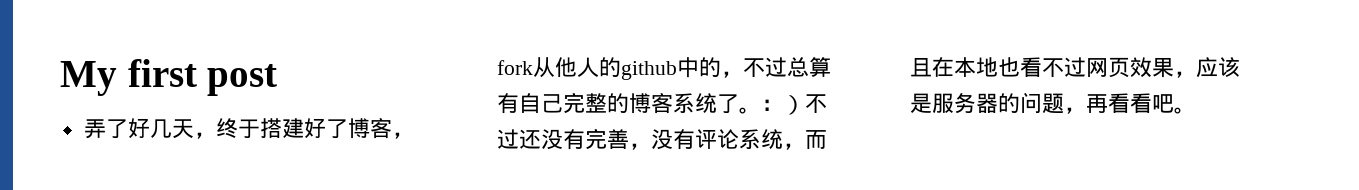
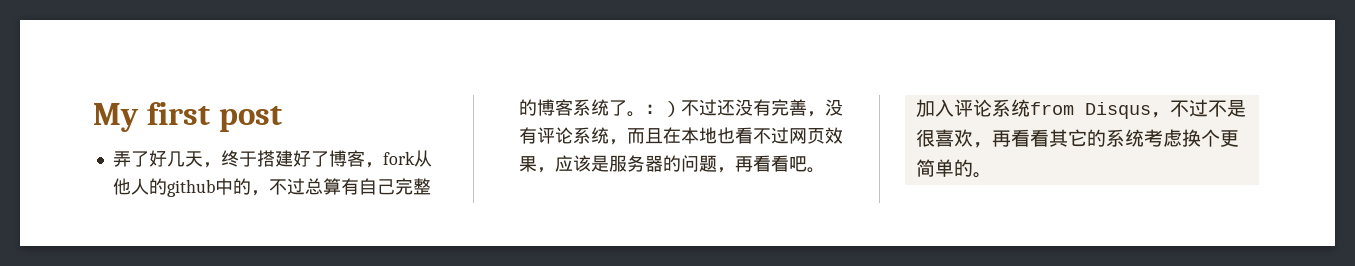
(1196, 110) none -> [915,99,1246,119] [915,129,1239,148] [915,159,992,178] // 加入评论系统from Disqus，不过不是很喜欢，再看看其它的系统考虑换个更简单的。

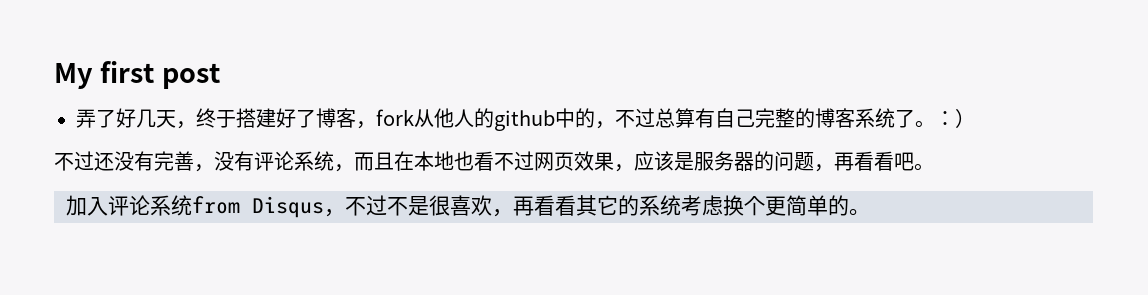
(681, 109) none -> (975, 118) //

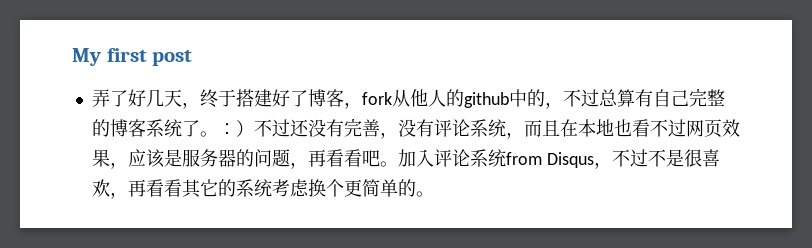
(975, 118) // -> (254, 128) none
(934, 167) // -> (398, 164) none

